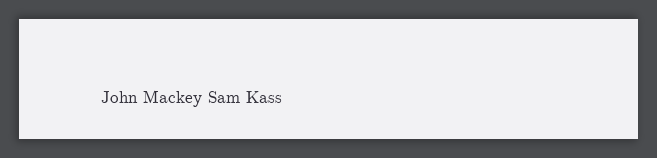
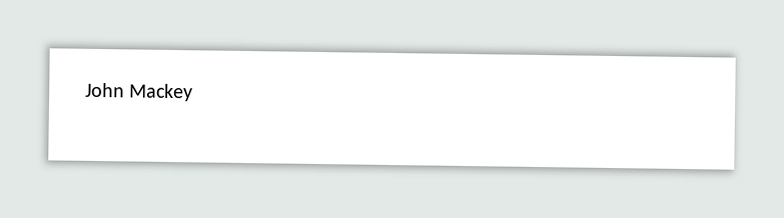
[208,91,282,103] Sam Kass -> (194, 92) none

